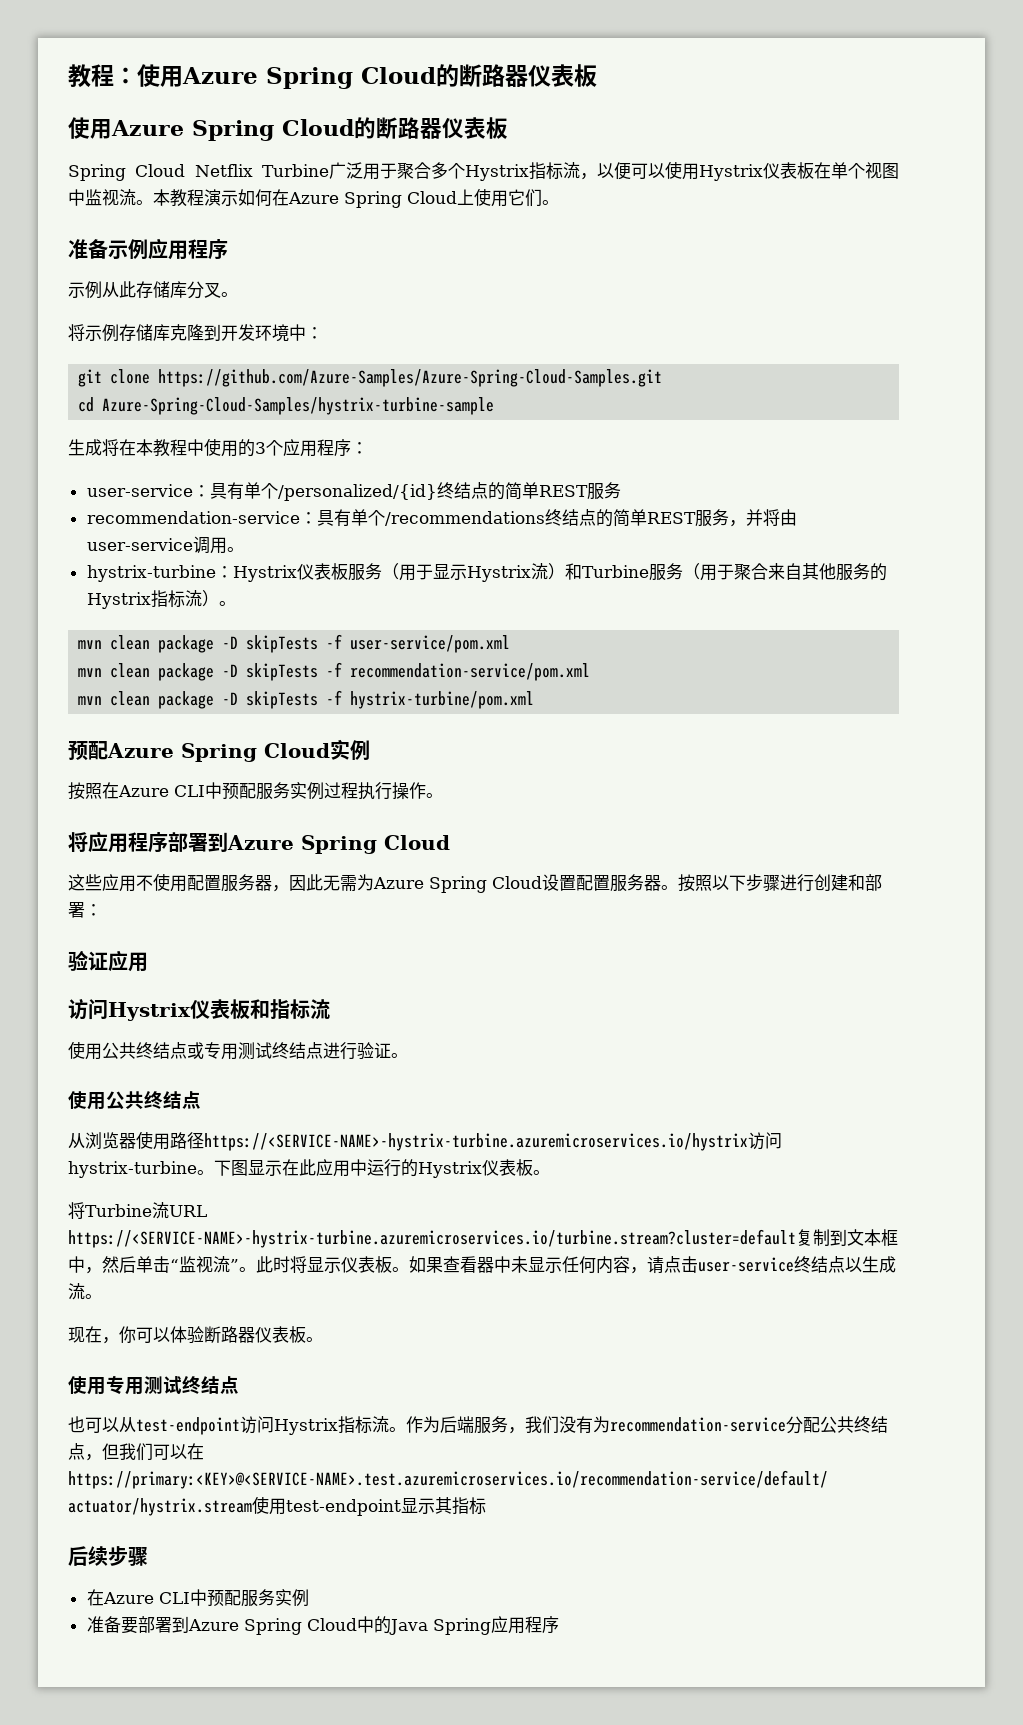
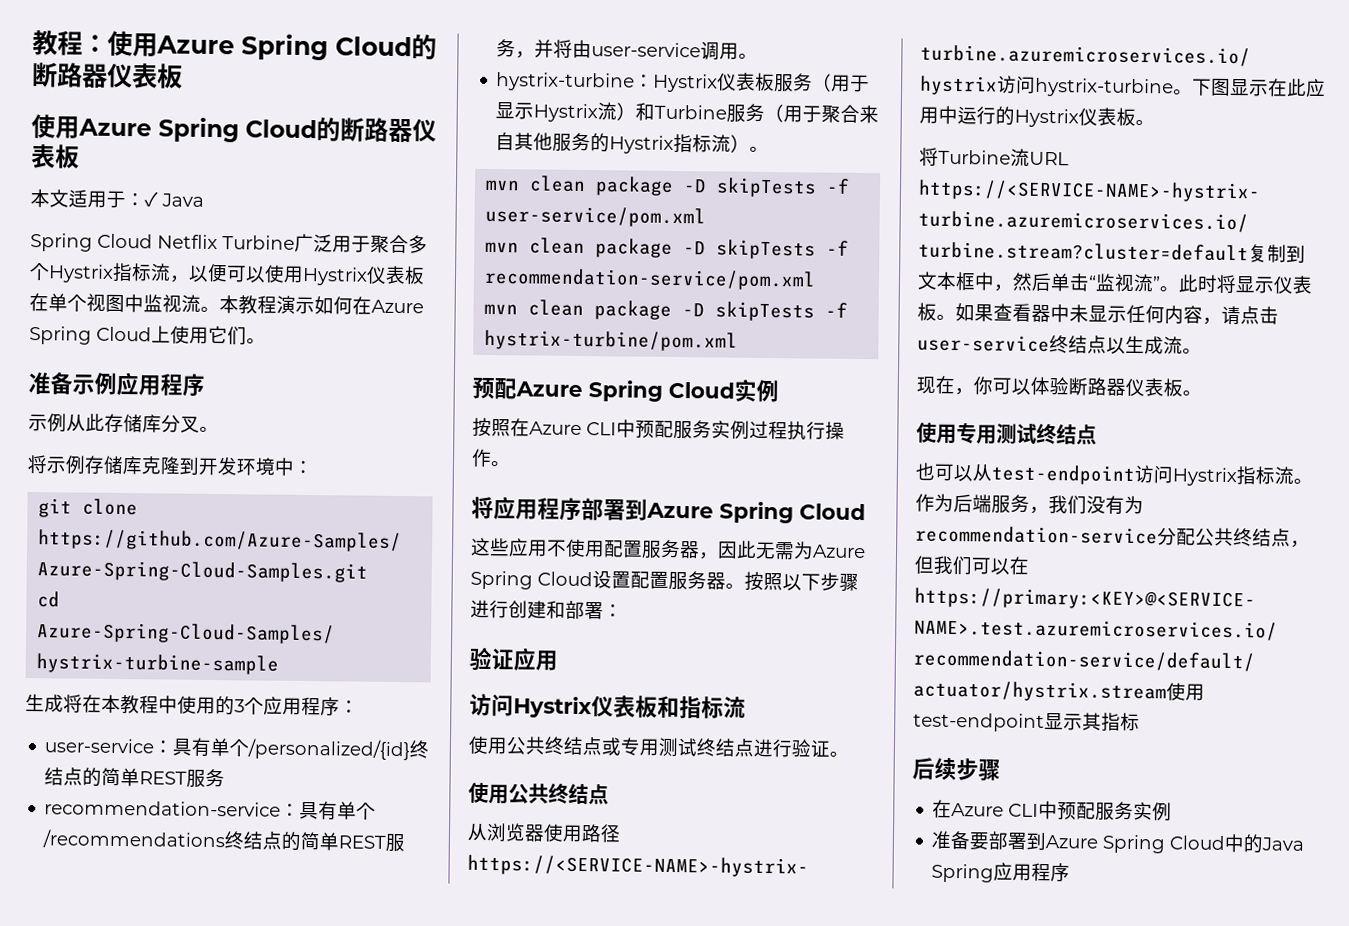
(508, 128) none -> [30,189,204,209] // 本文适用于：✓ Java

